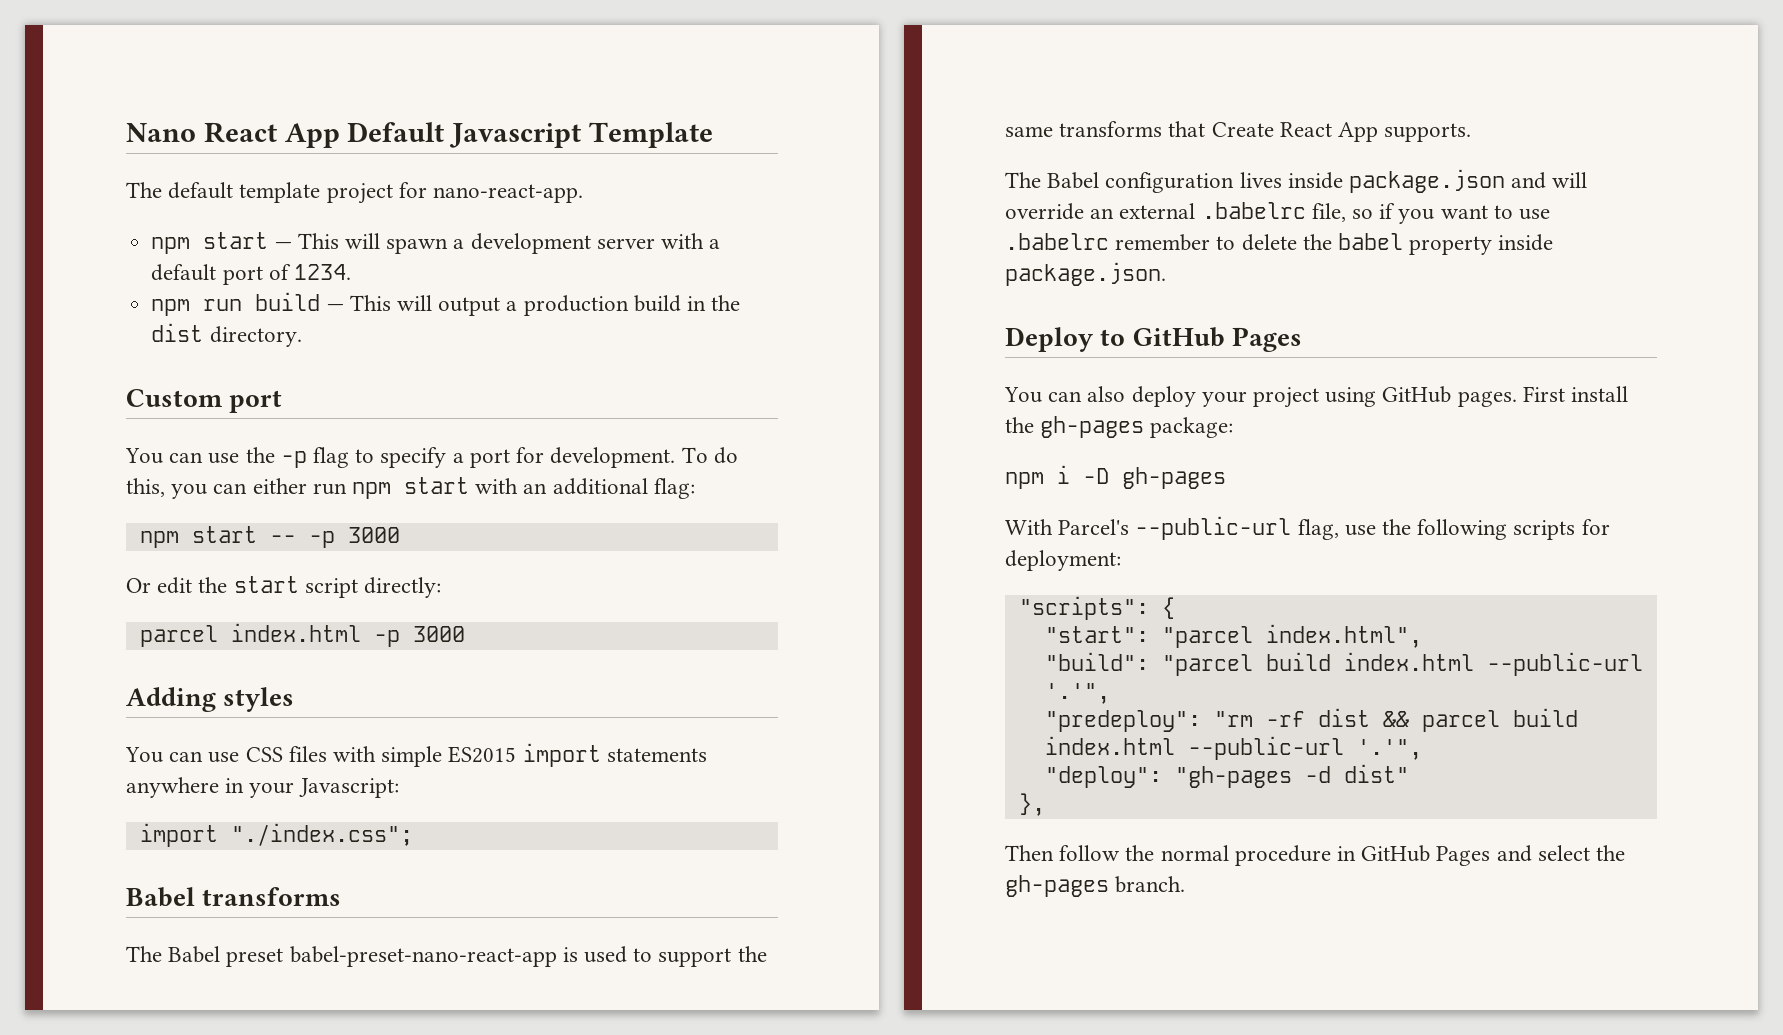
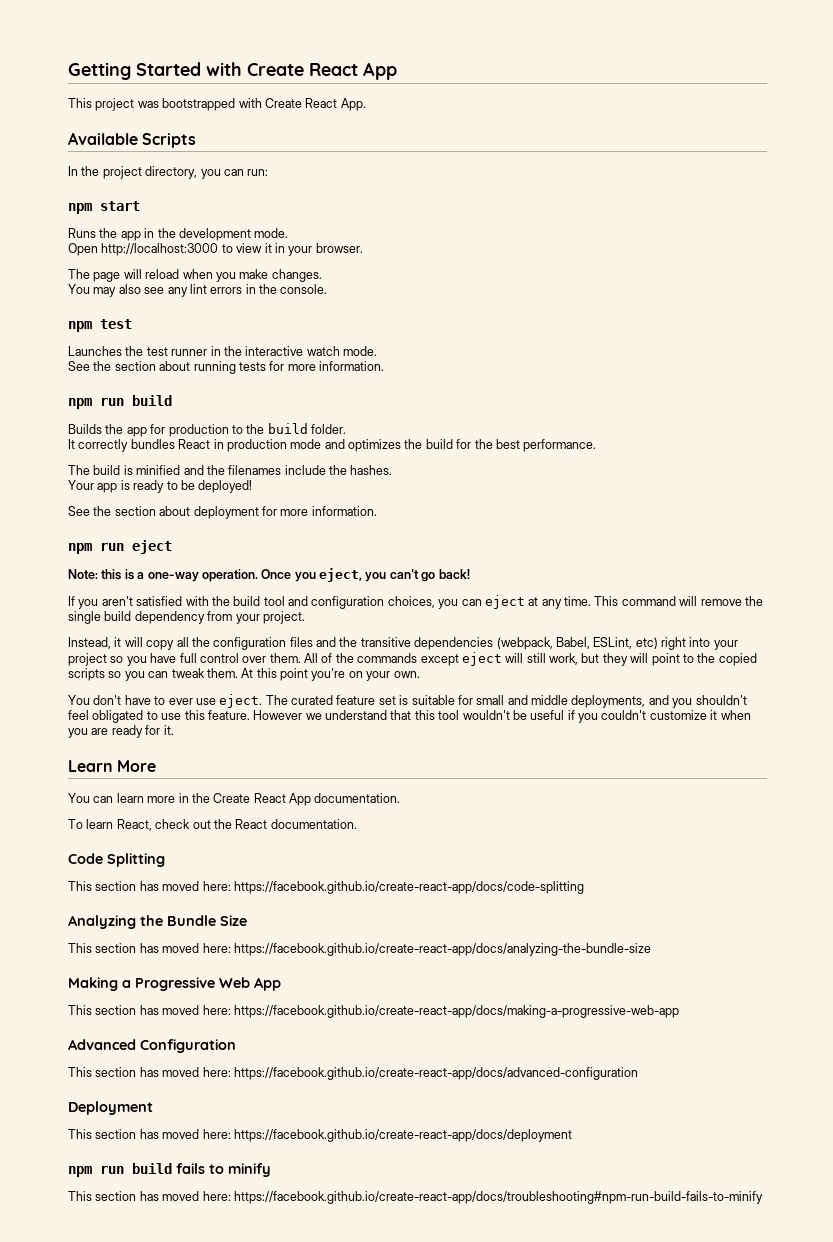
[126,122,714,148] [126,182,584,204] [151,232,721,254] [151,264,351,285] [151,292,741,316] [151,323,302,347] [126,389,283,413] [125,447,738,468] [126,477,695,499] [139,526,400,548] [126,576,442,598] [139,623,465,647] [126,687,295,712] [125,743,707,767] [126,777,399,798] [139,823,413,847] [126,887,342,907] [126,946,767,967] [1005,121,1472,142] [1005,169,1588,193] [1005,202,1551,224] [1005,233,1554,255] [1005,262,1166,286] [1005,327,1302,352] [1004,386,1629,408] [1005,416,1234,438] [1005,465,1226,489] [1005,516,1610,540] [1005,550,1121,571] [1018,596,1175,620] [1044,624,1422,648] [1044,652,1643,676] [1044,683,1110,704] [1044,708,1578,732] [1044,736,1422,760] [1044,764,1409,788] [1018,793,1045,816] [1005,845,1626,866] [1005,875,1186,897] Nano React App Default Javascript Template // The default template project for nano-react-app. // npm start — This will spawn a development server with a default port of 1234. // npm run build — This will output a production build in the dist directory. // Custom port // You can use the -p flag to specify a port for development. To do this, you can either run npm start with an additional flag: // npm start -- -p 3000 // Or edit the start script directly: // parcel index.html -p 3000 // Adding styles // You can use CSS files with simple ES2015 import statements anywhere in your Javascript: // import "./index.css"; // Babel transforms // The Babel preset babel-preset-nano-react-app is used to support the same transforms that Create React App supports. // The Babel configuration lives inside package.json and will override an external .babelrc file, so if you want to use .babelrc remember to delete the babel property inside package.json. // Deploy to GitHub Pages // You can also deploy your project using GitHub pages. First install the gh-pages package: // npm i -D gh-pages // With Parcel's --public-url flag, use the following scripts for deployment: // "scripts": { // "start": "parcel index.html", // "build": "parcel build index.html --public-url '.'", // "predeploy": "rm -rf dist && parcel build index.html --public-url '.'", // "deploy": "gh-pages -d dist" // }, // Then follow the normal procedure in GitHub Pages and select the gh-pages branch. -> [68,62,397,80] [68,98,366,111] [68,132,197,148] [68,166,269,179] [68,201,140,214] [68,228,289,241] [68,243,363,256] [68,269,322,282] [68,284,328,297] [68,319,132,332] [68,346,377,356] [68,361,384,374] [68,395,172,409] [68,423,346,437] [68,439,597,452] [68,465,393,475] [68,480,253,493] [68,506,377,519] [68,540,172,554] [68,568,470,582] [68,595,763,609] [68,611,305,624] [68,637,738,650] [68,652,757,666] [68,668,420,681] [68,694,747,708] [68,710,751,723] [68,725,174,738] [68,760,157,772] [68,793,401,806] [68,819,357,831] [68,853,165,867] [68,881,584,894] [68,915,247,929] [68,943,651,956] [68,977,281,991] [68,1005,679,1018] [68,1039,236,1053] [68,1067,638,1080] [68,1101,153,1115] [68,1129,572,1142] [68,1163,271,1177] [68,1191,763,1204] Getting Started with Create React App // This project was bootstrapped with Create React App. // Available Scripts // In the project directory, you can run: // npm start // Runs the app in the development mode. // Open http://localhost:3000 to view it in your browser. // The page will reload when you make changes. // You may also see any lint errors in the console. // npm test // Launches the test runner in the interactive watch mode. // See the section about running tests for more information. // npm run build // Builds the app for production to the build folder. // It correctly bundles React in production mode and optimizes the build for the best performance. // The build is minified and the filenames include the hashes. // Your app is ready to be deployed! // See the section about deployment for more information. // npm run eject // Note: this is a one-way operation. Once you eject, you can't go back! // If you aren't satisfied with the build tool and configuration choices, you can eject at any time. This command will remove the single build dependency from your project. // Instead, it will copy all the configuration files and the transitive dependencies (webpack, Babel, ESLint, etc) right into your project so you have full control over them. All of the commands except eject will still work, but they will point to the copied scripts so you can tweak them. At this point you're on your own. // You don't have to ever use eject. The curated feature set is suitable for small and middle deployments, and you shouldn't feel obligated to use this feature. However we understand that this tool wouldn't be useful if you couldn't customize it when you are ready for it. // Learn More // You can learn more in the Create React App documentation. // To learn React, check out the React documentation. // Code Splitting // This section has moved here: https://facebook.github.io/create-react-app/docs/code-splitting // Analyzing the Bundle Size // This section has moved here: https://facebook.github.io/create-react-app/docs/analyzing-the-bundle-size // Making a Progressive Web App // This section has moved here: https://facebook.github.io/create-react-app/docs/making-a-progressive-web-app // Advanced Configuration // This section has moved here: https://facebook.github.io/create-react-app/docs/advanced-configuration // Deployment // This section has moved here: https://facebook.github.io/create-react-app/docs/deployment // npm run build fails to minify // This section has moved here: https://facebook.github.io/create-react-app/docs/troubleshooting#npm-run-build-fails-to-minify

